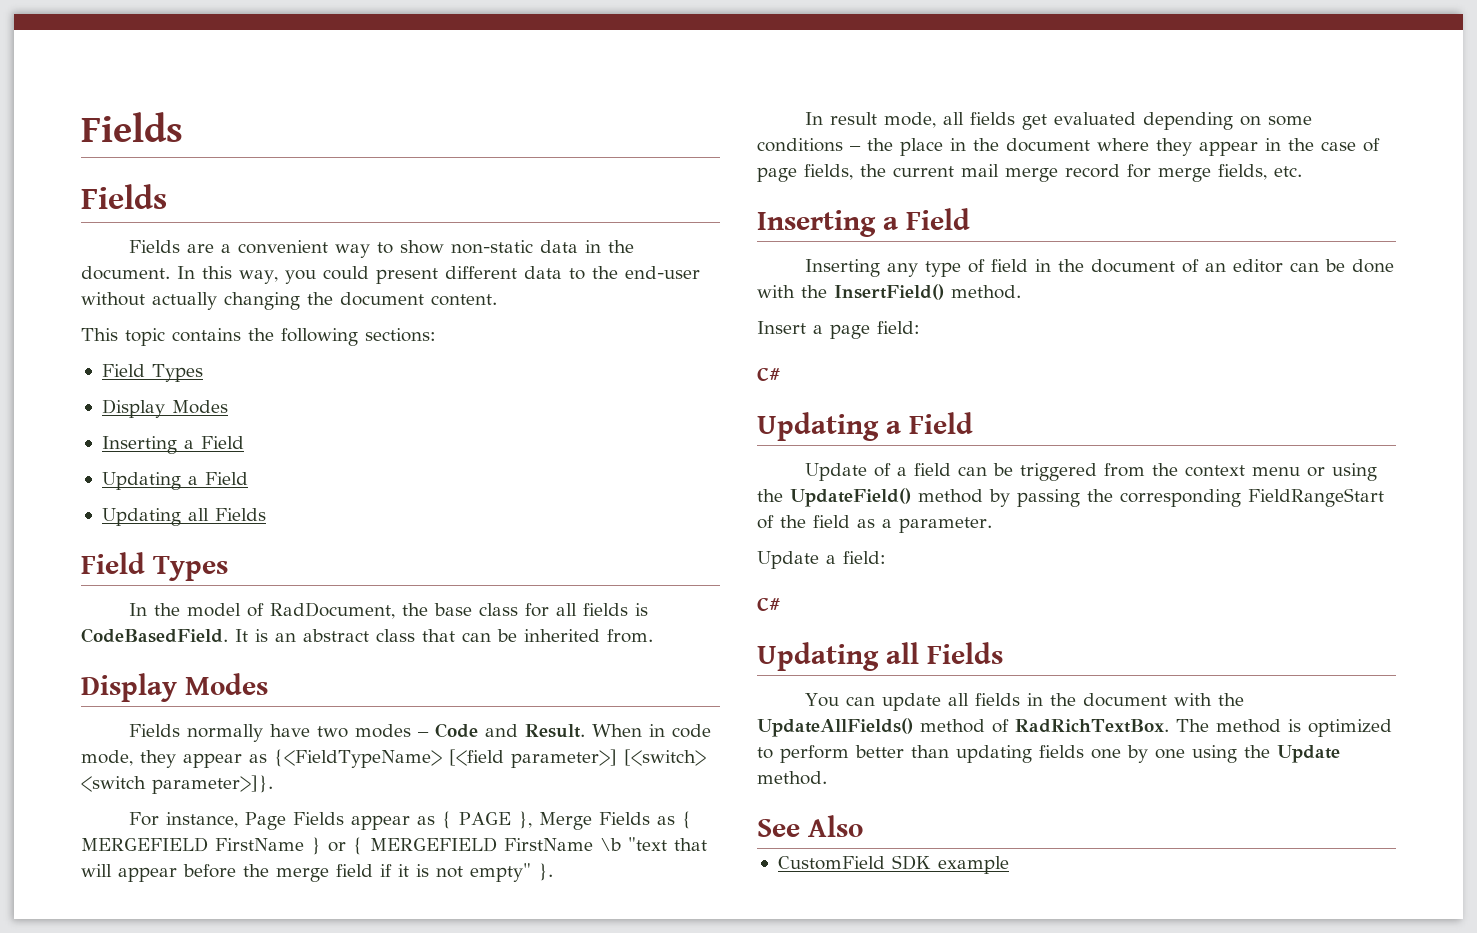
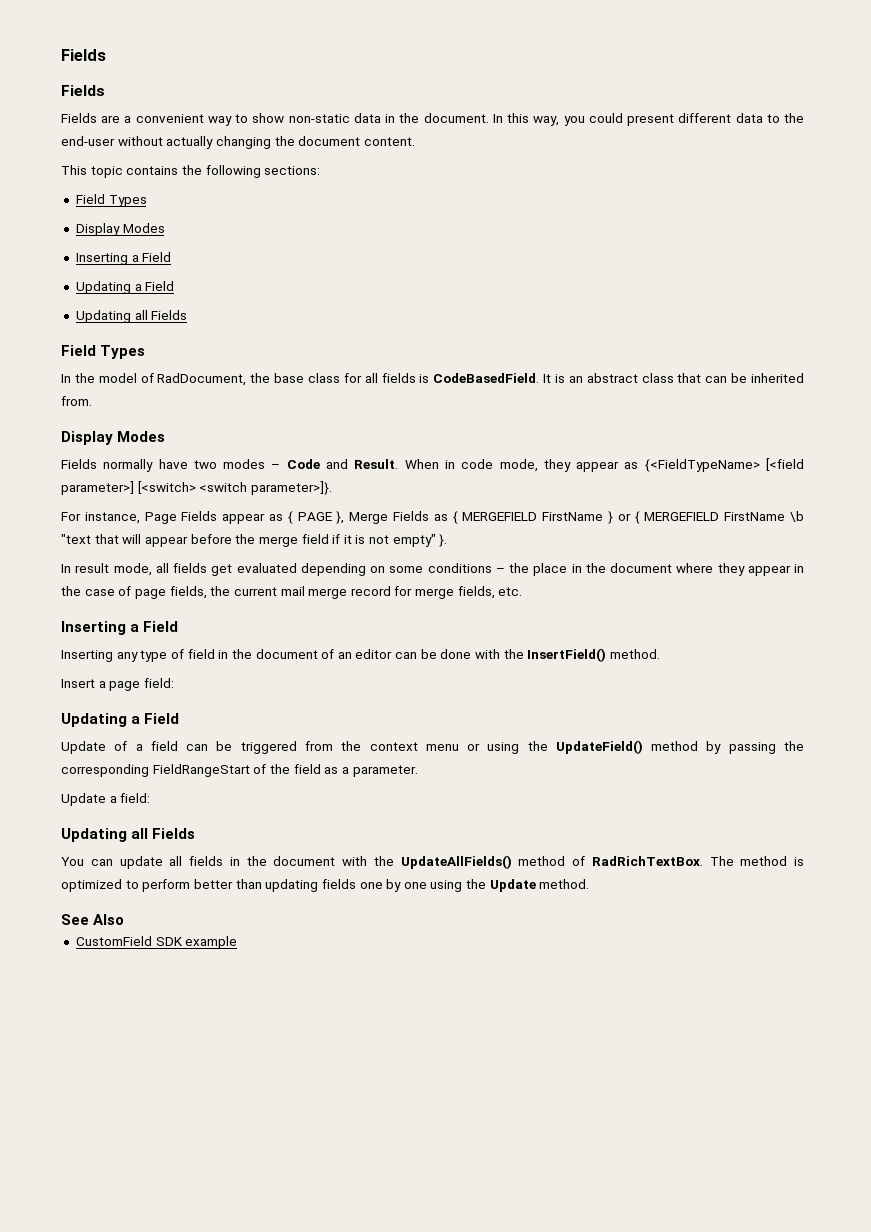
[757,368,780,381] // C# -> (174, 683) none
[757,598,780,611] // C# -> (151, 798) none

